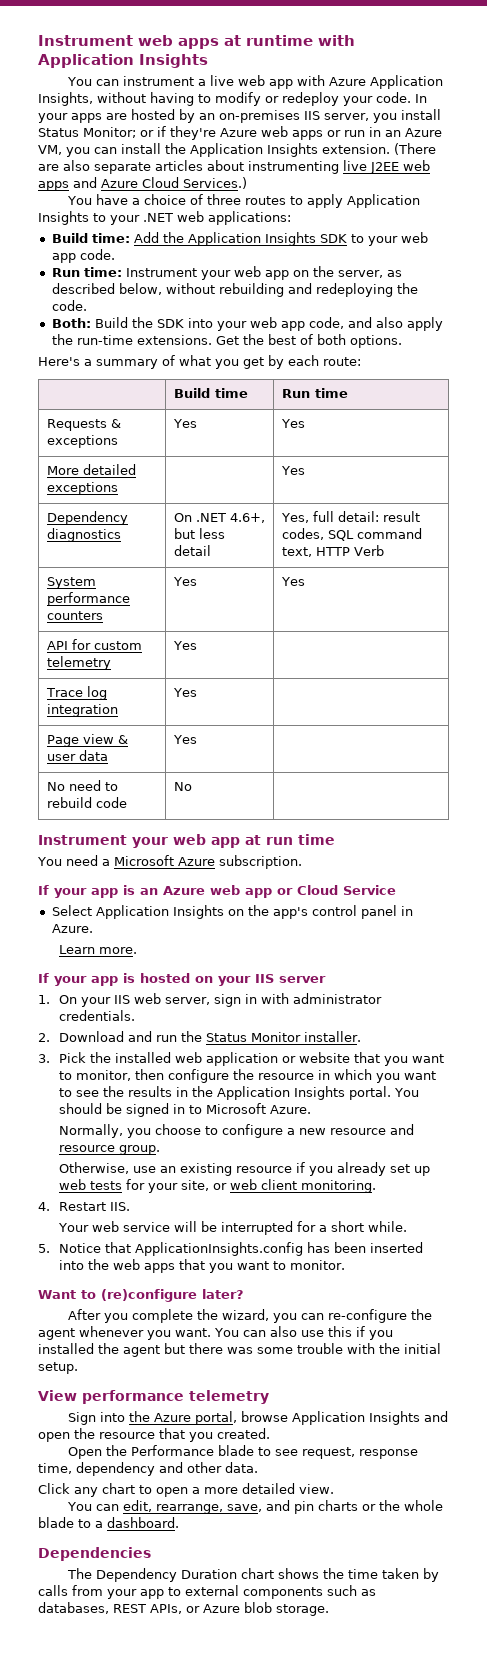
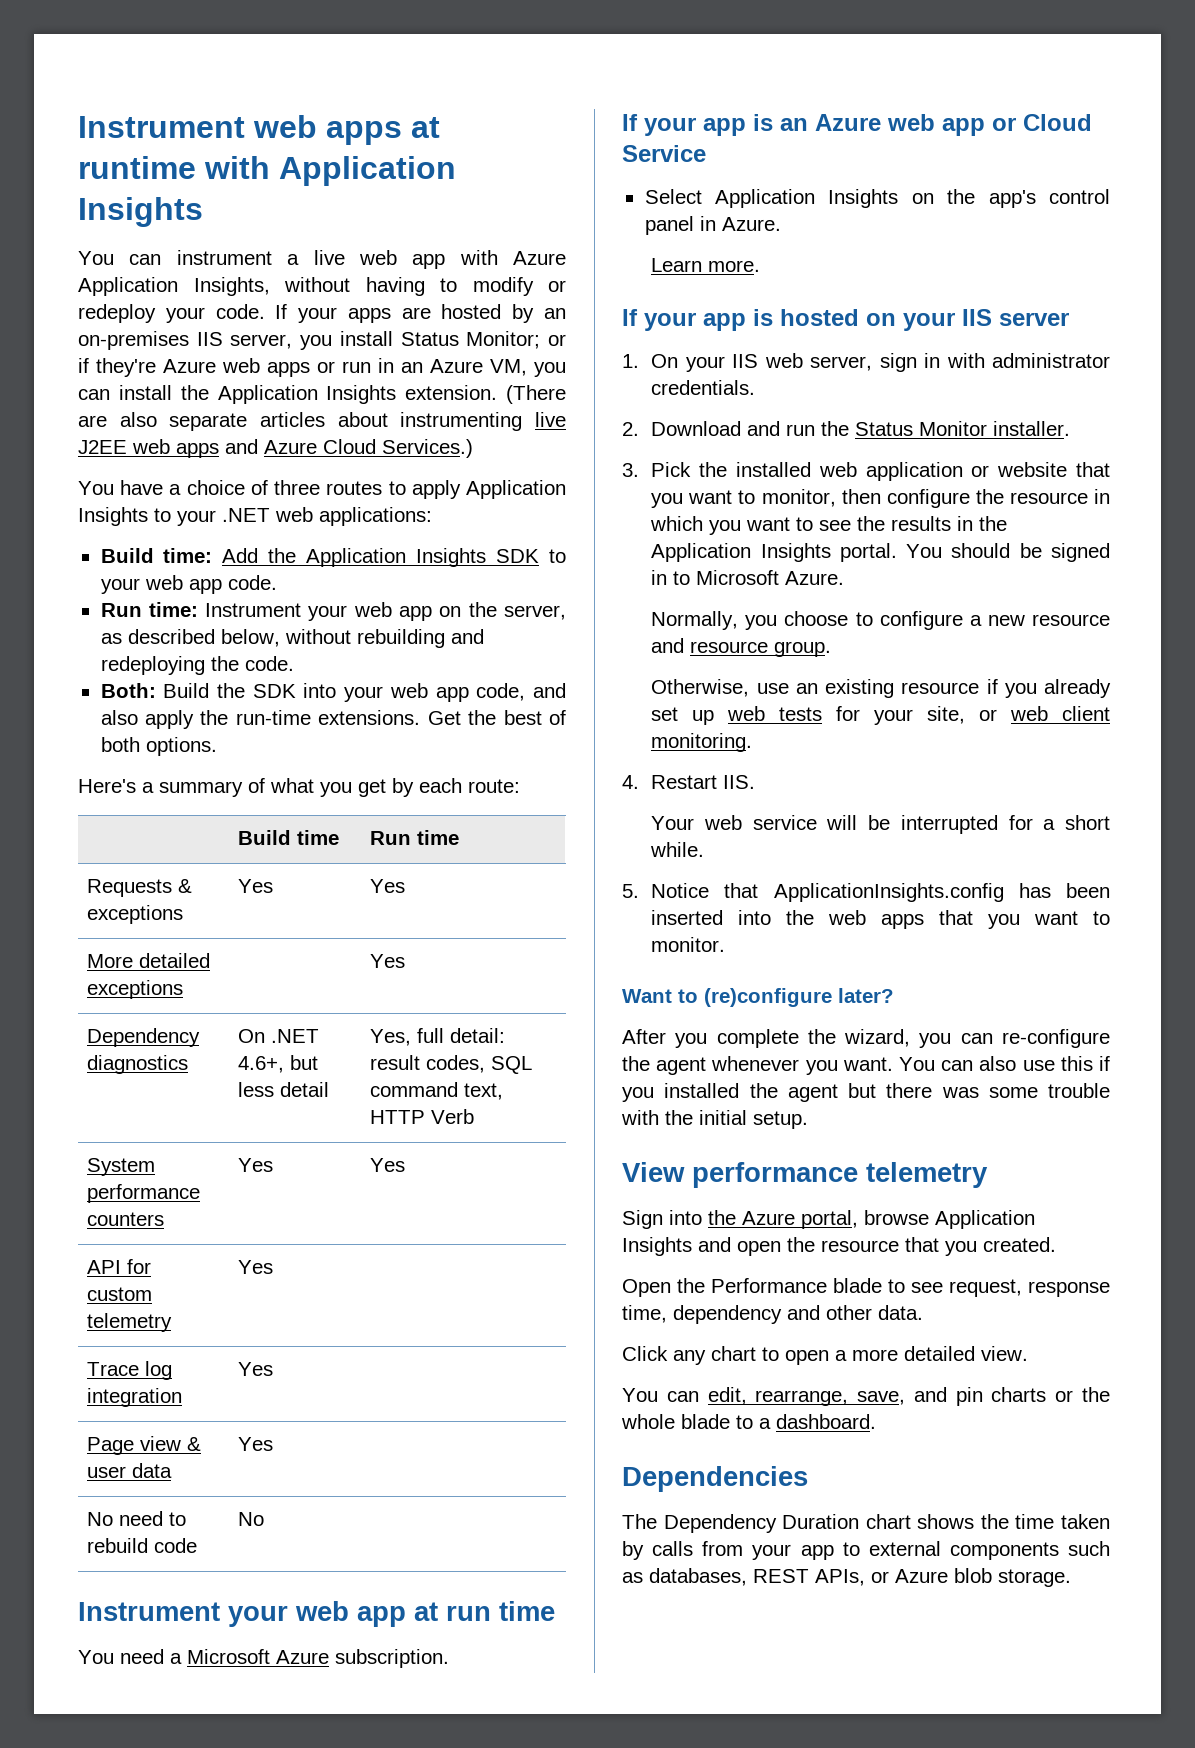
[415,94,427,103] In -> [275,304,288,319] If

